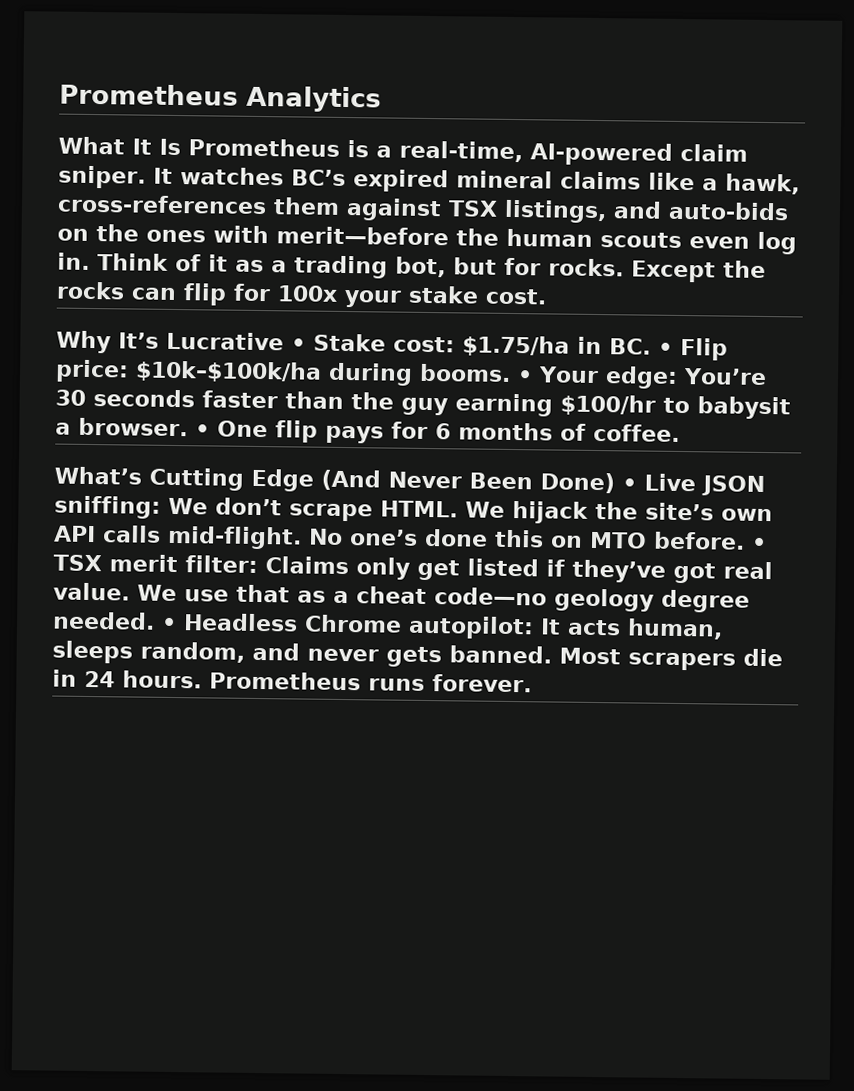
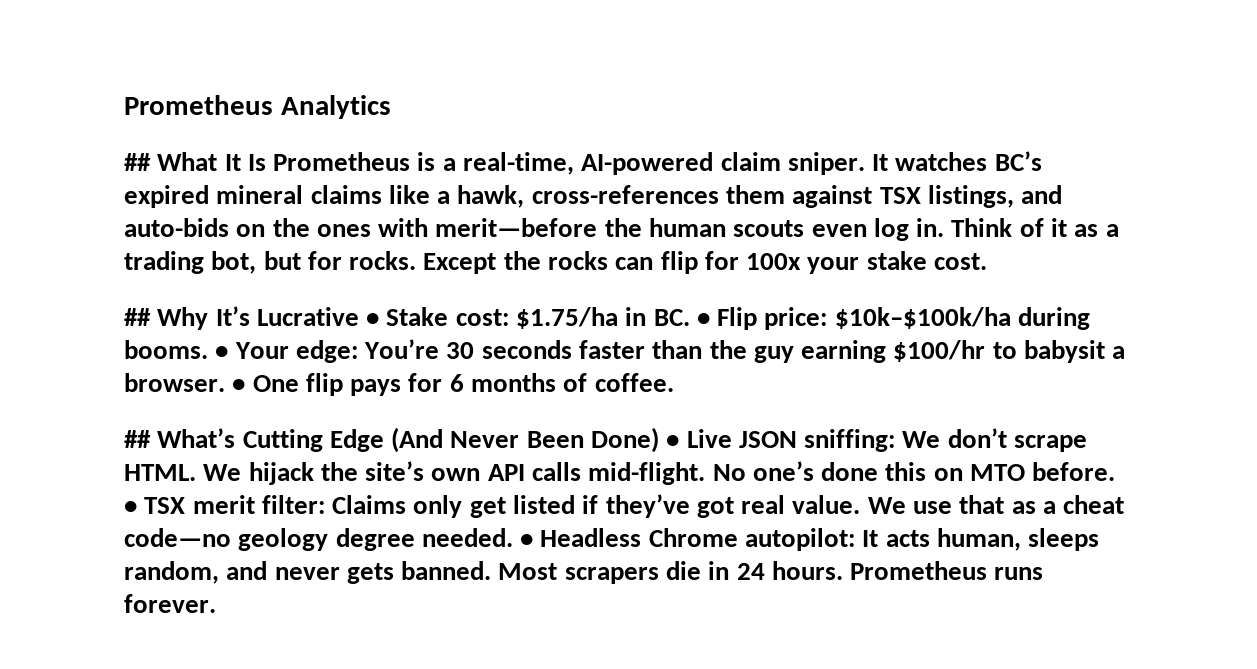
(381, 99) none -> [124,153,151,171] ##
(547, 296) none -> [124,308,151,326] ##
(680, 432) none -> [124,430,151,448] ##

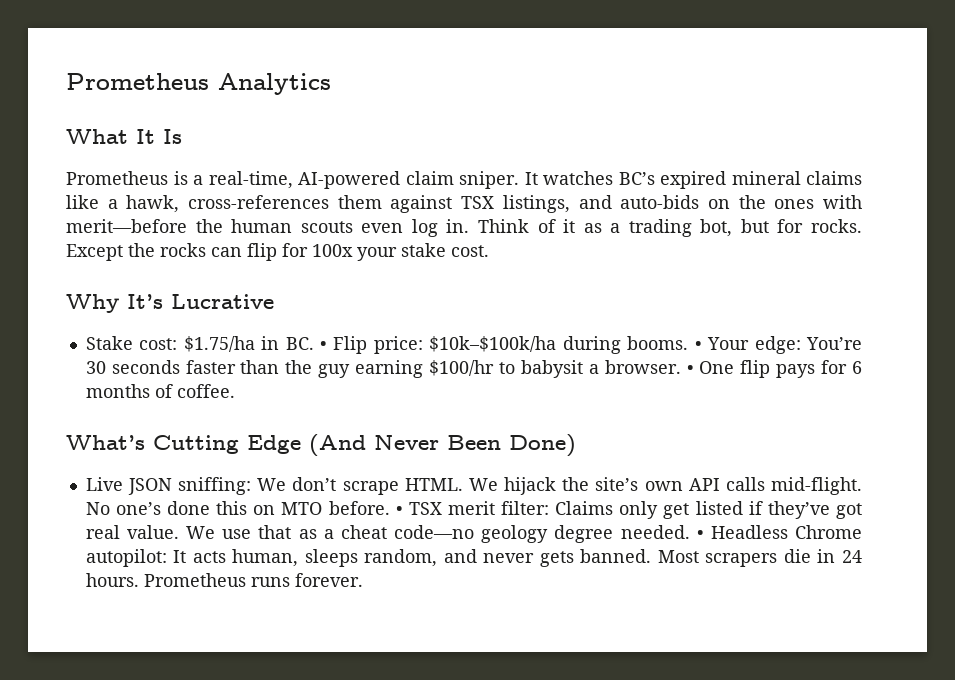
[124,153,151,171] ## -> (331, 84) none
(266, 162) none -> (182, 136) //
[124,308,151,326] ## -> (489, 251) none
[366,313,380,326] • -> (274, 301) //
[124,430,151,448] ## -> (235, 391) none
[666,435,680,448] • -> (576, 445) //

